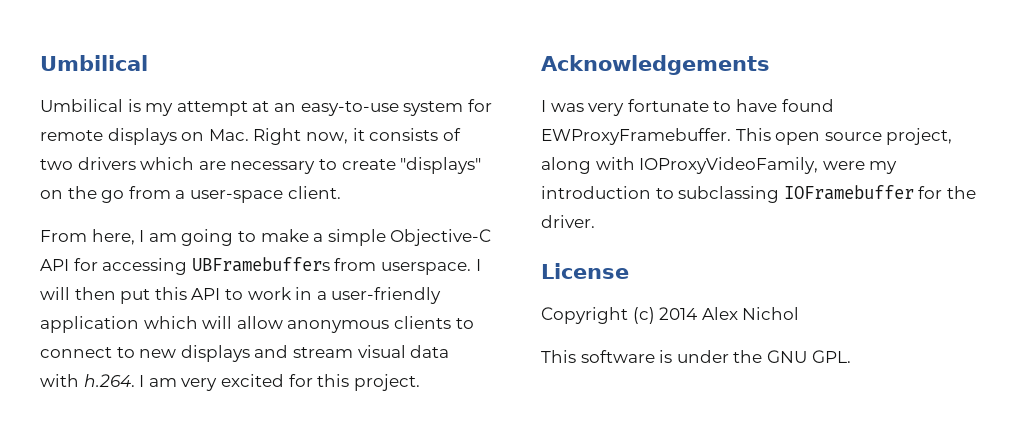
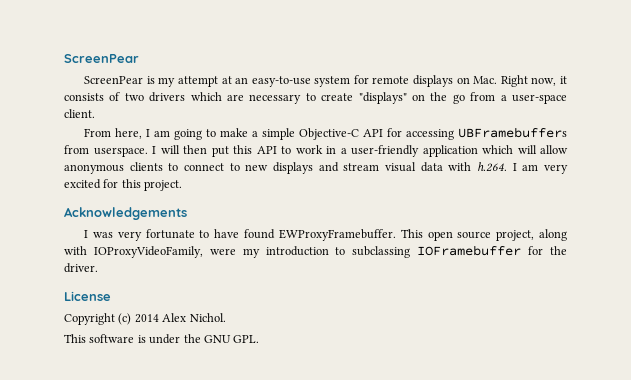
[40,55,148,71] [40,99,123,112] Umbilical // Umbilical -> [64,54,139,63] [84,76,144,84] ScreenPear // ScreenPear
[742,307,800,320] Nichol -> [189,313,226,322] Nichol.

